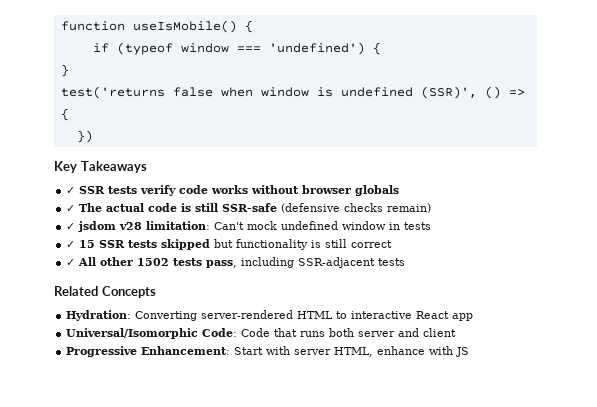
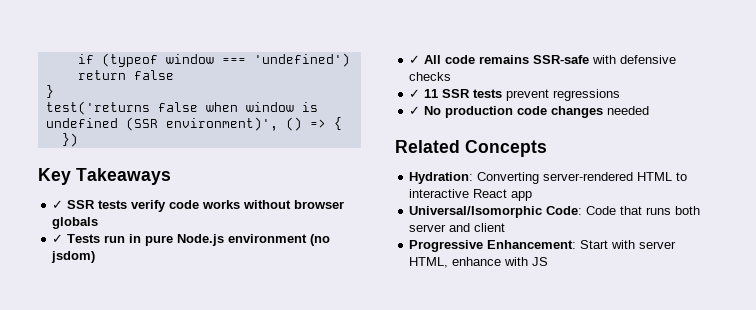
[60,20,253,33] function useIsMobile() { // -> (77, 59) none
[372,42,381,55] { -> [77,70,174,80] return false
[420,86,477,99] (SSR)', -> [125,117,278,131] (SSR environment)',
[79,203,432,213] [66,221,432,232] [66,239,393,250] [66,257,406,268] The actual code is still SSR-safe (defensive checks remain) // ✓ jsdom v28 limitation: Can't mock undefined window in tests // ✓ 15 SSR tests skipped but functionality is still correct // ✓ All other 1502 tests pass, including SSR-adjacent tests -> [67,234,331,246] [51,251,96,263] [409,55,677,64] [409,72,452,81] [409,89,621,101] [409,106,650,118] Tests run in pure Node.js environment (no jsdom) // ✓ All code remains SSR-safe with defensive checks // ✓ 11 SSR tests prevent regressions // ✓ No production code changes needed

